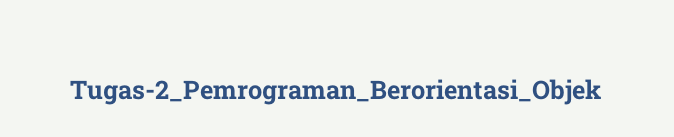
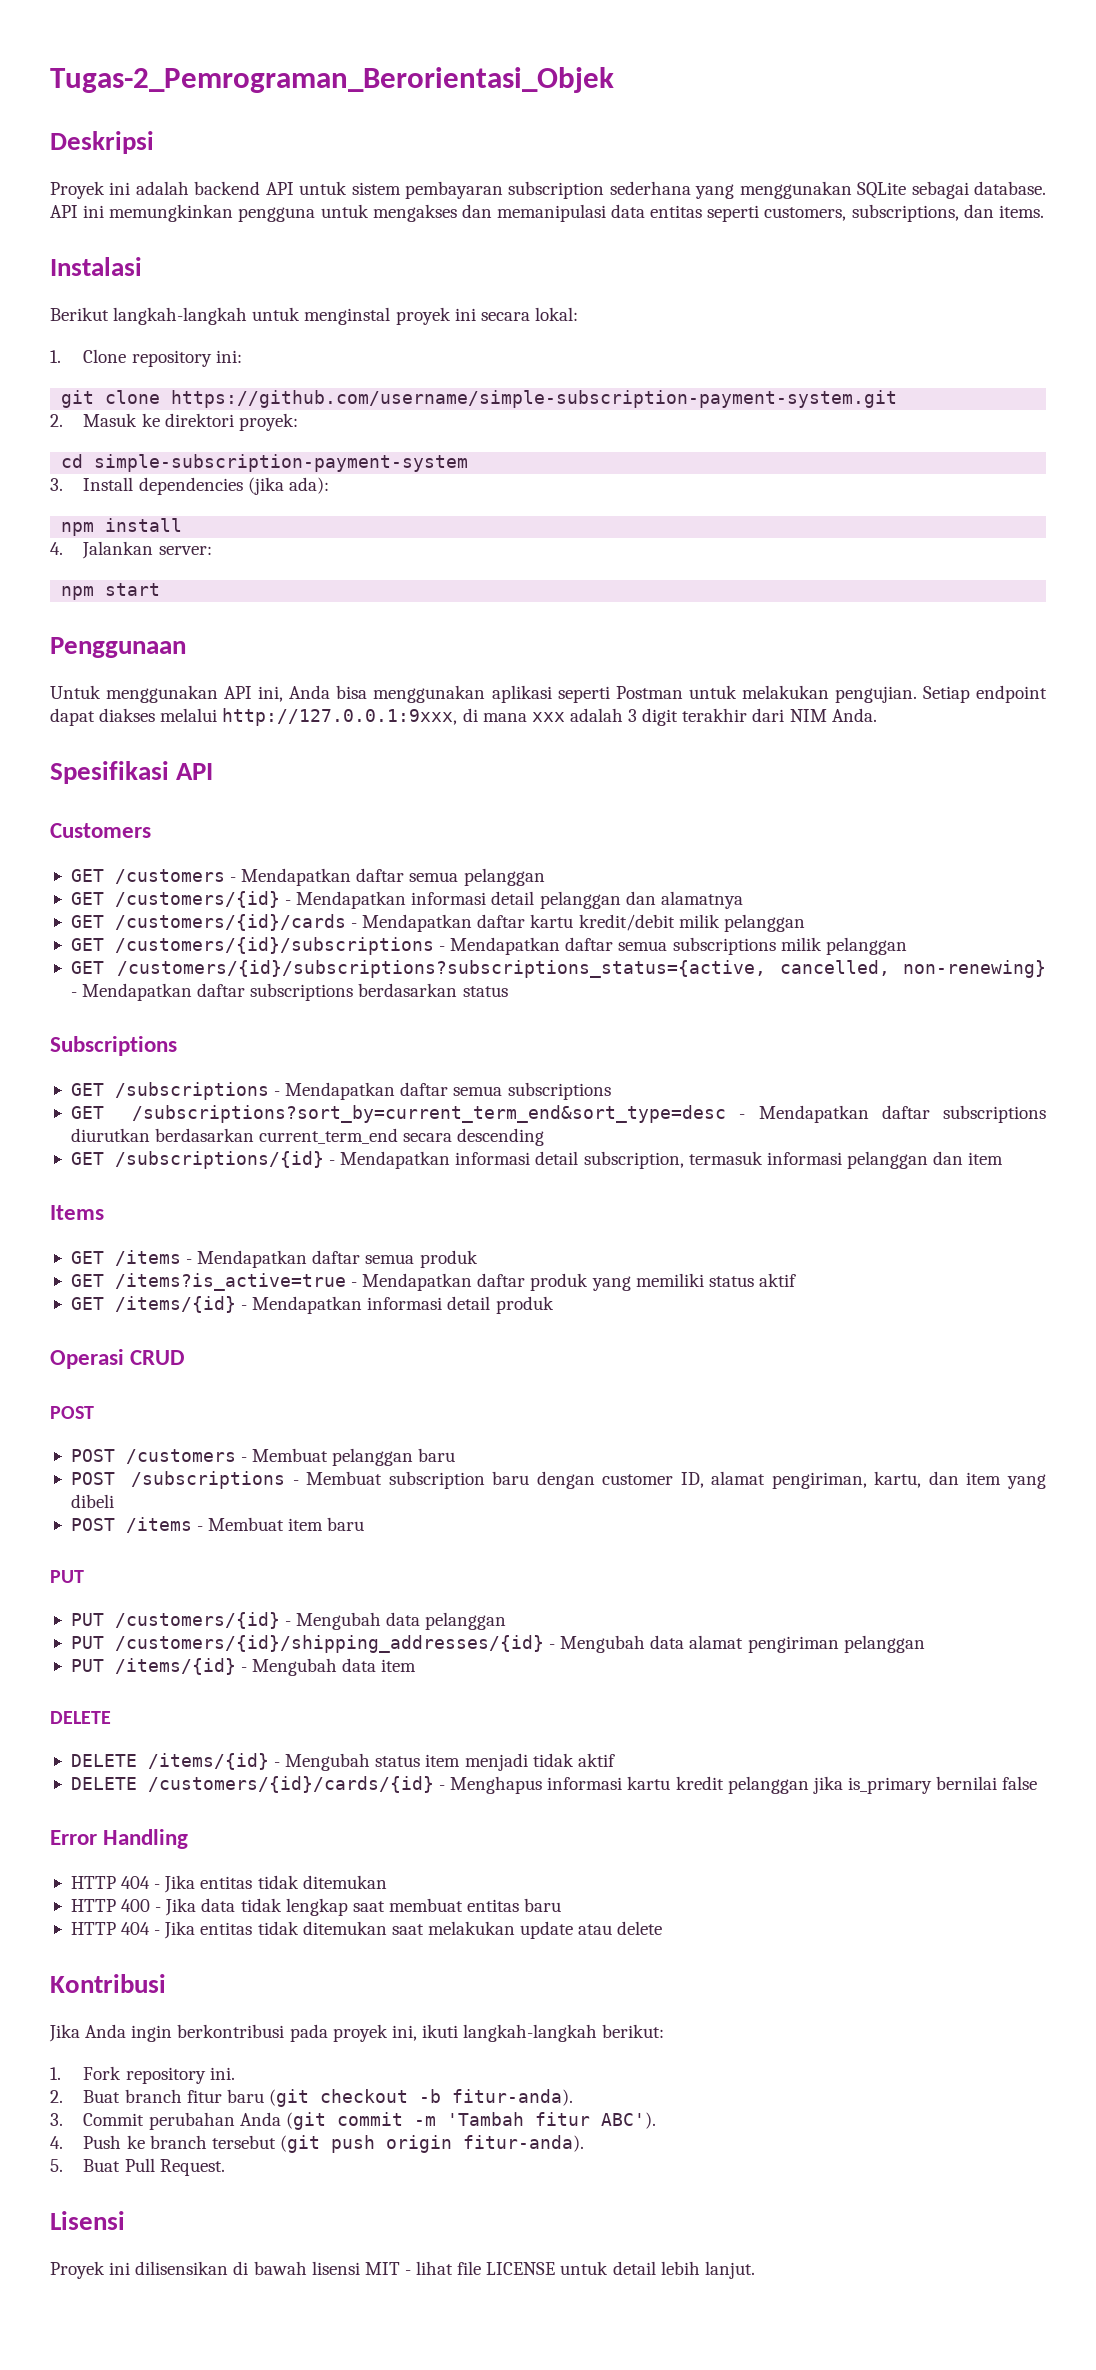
(601, 92) none -> [50,131,154,154] [50,181,1047,199] [50,204,1044,222] [50,257,142,276] [50,307,578,325] [50,349,242,367] [61,390,898,408] [50,413,298,431] [61,454,469,472] [50,477,329,495] [61,518,183,536] [50,541,212,559] [61,583,161,600] [50,637,186,658] [50,685,1047,703] [50,708,877,726] [50,761,214,784] [50,823,151,838] [70,868,545,886] [70,891,743,909] [70,914,805,932] [70,937,907,955] [70,960,1046,978] [70,983,508,1001] [50,1036,177,1056] [70,1082,611,1100] [70,1105,1046,1123] [70,1128,545,1146] [70,1151,1004,1169] [50,1205,104,1220] [70,1250,478,1268] [70,1273,796,1291] [70,1296,554,1314] [50,1349,186,1369] [50,1406,94,1419] [70,1448,456,1466] [70,1471,1046,1489] [70,1494,114,1508] [70,1517,365,1533] [50,1570,84,1583] [70,1612,507,1630] [70,1635,925,1653] [70,1658,417,1676] [50,1711,111,1724] [70,1753,615,1771] [70,1776,1038,1794] [50,1829,189,1849] [70,1875,387,1893] [70,1898,562,1916] [70,1921,663,1939] [50,1974,166,1993] [49,2024,665,2042] [50,2066,235,2084] [50,2089,573,2107] [50,2112,656,2130] [50,2135,584,2153] [50,2158,225,2176] [50,2211,125,2230] [50,2261,755,2279] // Deskripsi // Proyek ini adalah backend API untuk sistem pembayaran subscription sederhana yang menggunakan SQLite sebagai database. API ini memungkinkan pengguna untuk mengakses dan memanipulasi data entitas seperti customers, subscriptions, dan items. // Instalasi // Berikut langkah-langkah untuk menginstal proyek ini secara lokal: // 1. Clone repository ini: // git clone https://github.com/username/simple-subscription-payment-system.git // 2. Masuk ke direktori proyek: // cd simple-subscription-payment-system // 3. Install dependencies (jika ada): // npm install // 4. Jalankan server: // npm start // Penggunaan // Untuk menggunakan API ini, Anda bisa menggunakan aplikasi seperti Postman untuk melakukan pengujian. Setiap endpoint dapat diakses melalui http://127.0.0.1:9xxx, di mana xxx adalah 3 digit terakhir dari NIM Anda. // Spesifikasi API // Customers // GET /customers - Mendapatkan daftar semua pelanggan // GET /customers/{id} - Mendapatkan informasi detail pelanggan dan alamatnya // GET /customers/{id}/cards - Mendapatkan daftar kartu kredit/debit milik pelanggan // GET /customers/{id}/subscriptions - Mendapatkan daftar semua subscriptions milik pelanggan // GET /customers/{id}/subscriptions?subscriptions_status={active, cancelled, non-renewing} - Mendapatkan daftar subscriptions berdasarkan status // Subscriptions // GET /subscriptions - Mendapatkan daftar semua subscriptions // GET /subscriptions?sort_by=current_term_end&sort_type=desc - Mendapatkan daftar subscriptions diurutkan berdasarkan current_term_end secara descending // GET /subscriptions/{id} - Mendapatkan informasi detail subscription, termasuk informasi pelanggan dan item // Items // GET /items - Mendapatkan daftar semua produk // GET /items?is_active=true - Mendapatkan daftar produk yang memiliki status aktif // GET /items/{id} - Mendapatkan informasi detail produk // Operasi CRUD // POST // POST /customers - Membuat pelanggan baru // POST /subscriptions - Membuat subscription baru dengan customer ID, alamat pengiriman, kartu, dan item yang dibeli // POST /items - Membuat item baru // PUT // PUT /customers/{id} - Mengubah data pelanggan // PUT /customers/{id}/shipping_addresses/{id} - Mengubah data alamat pengiriman pelanggan // PUT /items/{id} - Mengubah data item // DELETE // DELETE /items/{id} - Mengubah status item menjadi tidak aktif // DELETE /customers/{id}/cards/{id} - Menghapus informasi kartu kredit pelanggan jika is_primary bernilai false // Error Handling // HTTP 404 - Jika entitas tidak ditemukan // HTTP 400 - Jika data tidak lengkap saat membuat entitas baru // HTTP 404 - Jika entitas tidak ditemukan saat melakukan update atau delete // Kontribusi // Jika Anda ingin berkontribusi pada proyek ini, ikuti langkah-langkah berikut: // 1. Fork repository ini. // 2. Buat branch fitur baru (git checkout -b fitur-anda). // 3. Commit perubahan Anda (git commit -m 'Tambah fitur ABC'). // 4. Push ke branch tersebut (git push origin fitur-anda). // 5. Buat Pull Request. // Lisensi // Proyek ini dilisensikan di bawah lisensi MIT - lihat file LICENSE untuk detail lebih lanjut.

